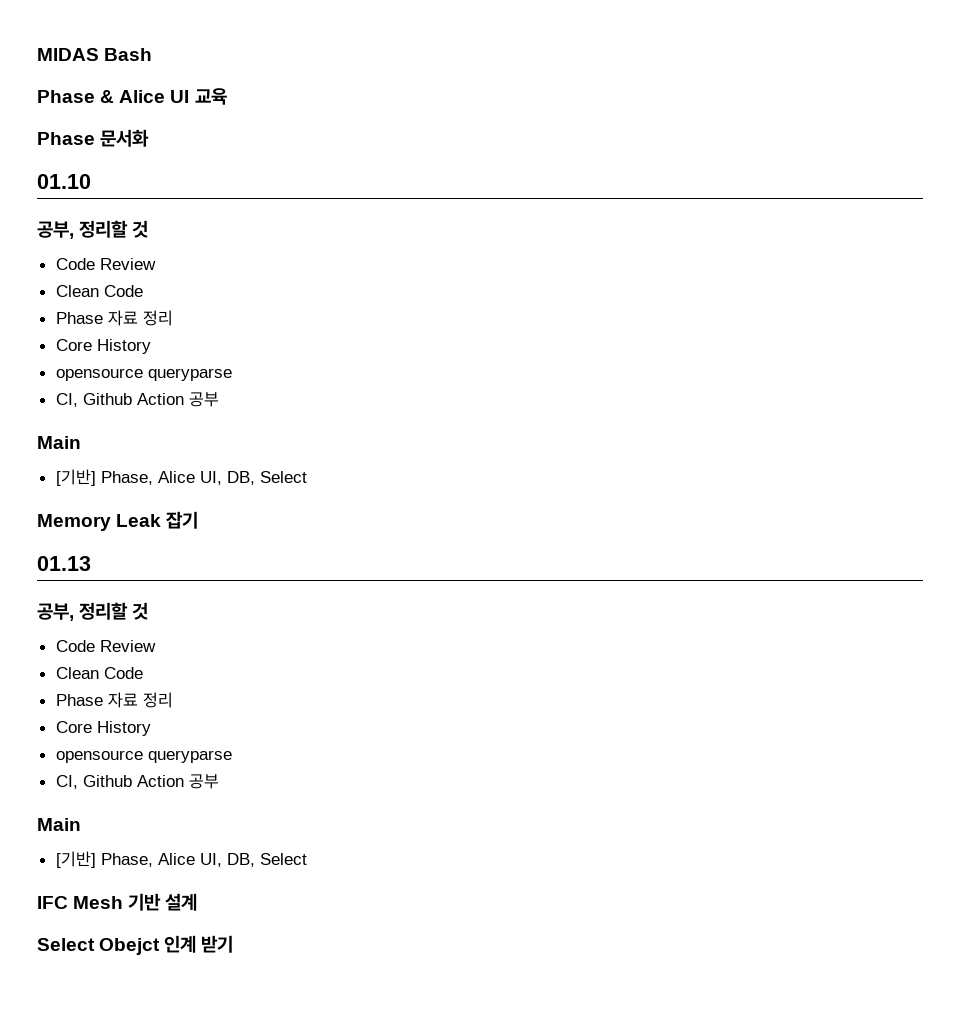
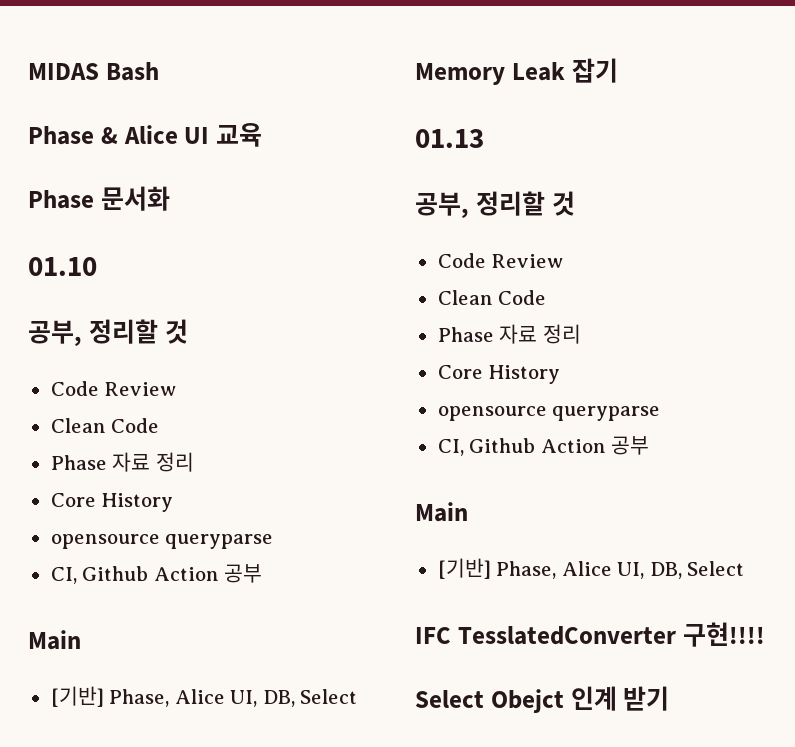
[73,893,198,911] Mesh 기반 설계 -> [457,622,765,647] TesslatedConverter 구현!!!!

